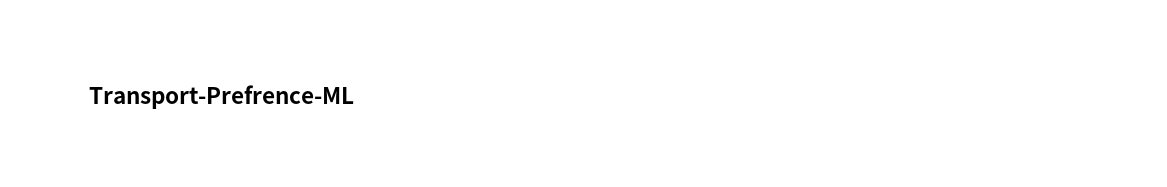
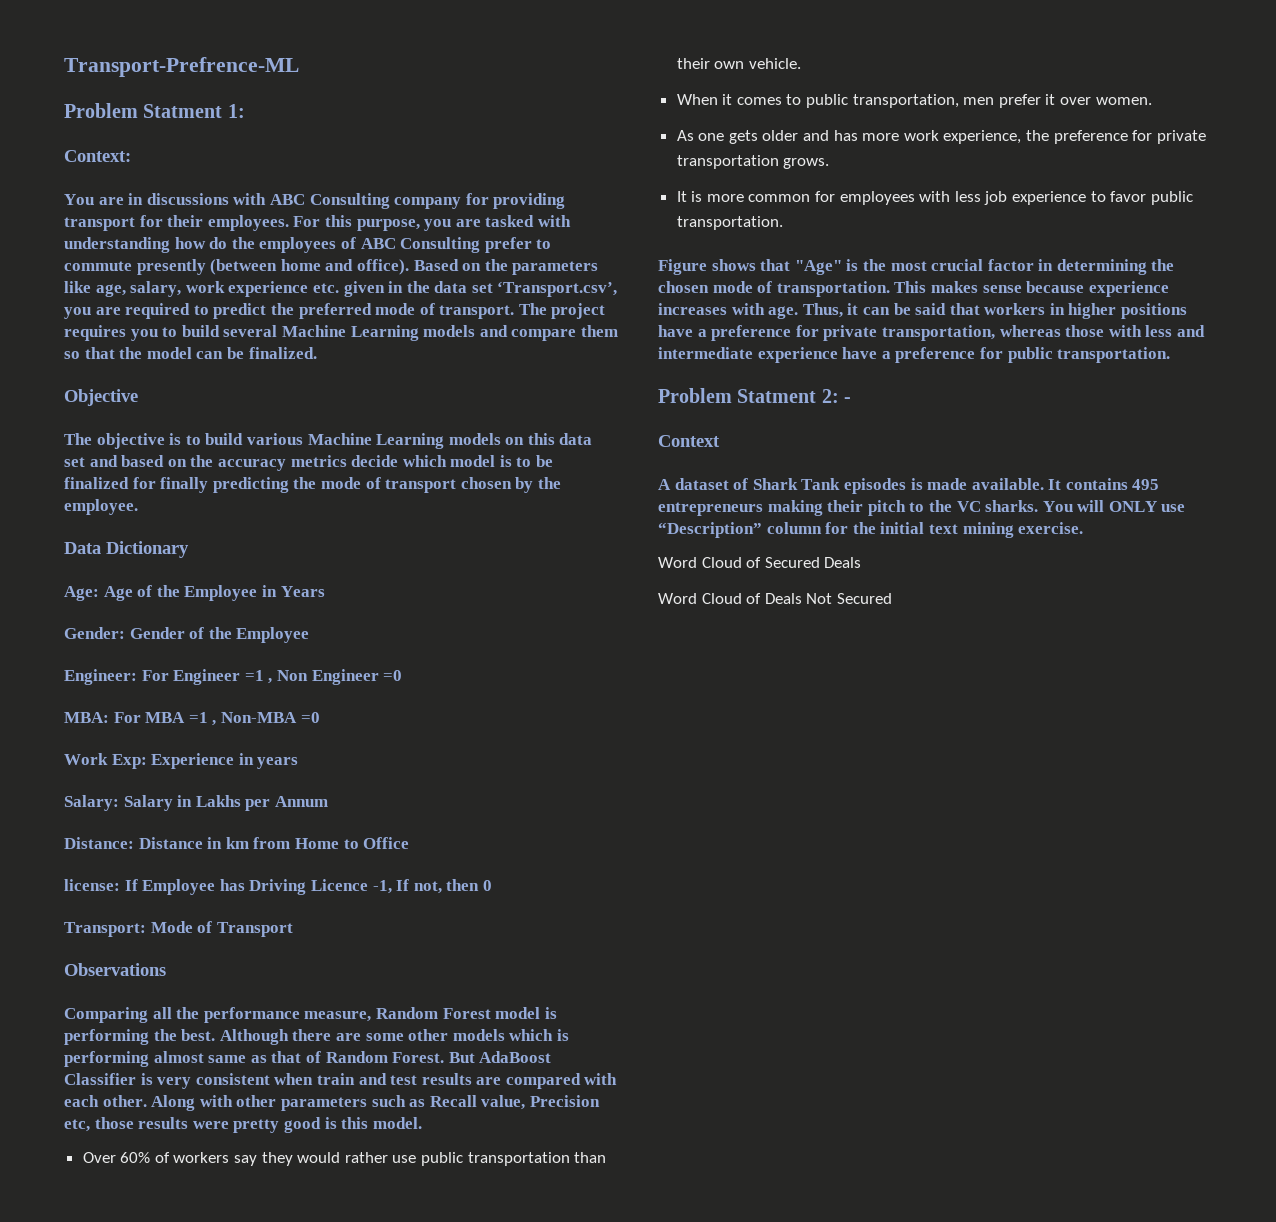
(354, 97) none -> [64,103,245,118] [64,150,131,162] [64,193,566,209] [64,215,571,231] [64,237,552,253] [64,259,599,275] [64,281,618,297] [64,303,606,319] [64,325,618,341] [64,347,317,359] [64,389,138,406] [64,433,593,449] [64,455,554,471] [64,477,561,493] [64,499,138,515] [64,541,189,558] [64,585,325,601] [64,627,310,643] [64,669,403,685] [64,712,320,726] [64,753,299,769] [64,795,328,811] [64,837,410,849] [64,879,492,895] [64,921,293,937] [64,963,166,976] [64,1007,557,1023] [64,1029,569,1045] [64,1051,552,1067] [64,1073,618,1089] [64,1095,600,1111] [64,1117,422,1133] [82,1152,607,1166] [676,58,801,69] [676,94,1152,108] [676,130,1206,144] [676,155,830,169] [676,191,1193,205] [676,216,783,230] [658,259,1175,275] [658,281,1169,297] [658,303,1188,319] [658,325,1205,341] [658,347,1171,363] [658,388,852,403] [658,435,720,447] [658,478,1160,494] [658,500,1186,516] [658,522,1084,538] [658,557,862,568] [658,593,892,604] // Problem Statment 1: // Context: // You are in discussions with ABC Consulting company for providing transport for their employees. For this purpose, you are tasked with understanding how do the employees of ABC Consulting prefer to commute presently (between home and office). Based on the parameters like age, salary, work experience etc. given in the data set ‘Transport.csv’, you are required to predict the preferred mode of transport. The project requires you to build several Machine Learning models and compare them so that the model can be finalized. // Objective // The objective is to build various Machine Learning models on this data set and based on the accuracy metrics decide which model is to be finalized for finally predicting the mode of transport chosen by the employee. // Data Dictionary // Age: Age of the Employee in Years // Gender: Gender of the Employee // Engineer: For Engineer =1 , Non Engineer =0 // MBA: For MBA =1 , Non-MBA =0 // Work Exp: Experience in years // Salary: Salary in Lakhs per Annum // Distance: Distance in km from Home to Office // license: If Employee has Driving Licence -1, If not, then 0 // Transport: Mode of Transport // Observations // Comparing all the performance measure, Random Forest model is performing the best. Although there are some other models which is performing almost same as that of Random Forest. But AdaBoost Classifier is very consistent when train and test results are compared with each other. Along with other parameters such as Recall value, Precision etc, those results were pretty good is this model. // Over 60% of workers say they would rather use public transportation than their own vehicle. // When it comes to public transportation, men prefer it over women. // As one gets older and has more work experience, the preference for private transportation grows. // It is more common for employees with less job experience to favor public transportation. // Figure shows that "Age" is the most crucial factor in determining the chosen mode of transportation. This makes sense because experience increases with age. Thus, it can be said that workers in higher positions have a preference for private transportation, whereas those with less and intermediate experience have a preference for public transportation. // Problem Statment 2: - // Context // A dataset of Shark Tank episodes is made available. It contains 495 entrepreneurs making their pitch to the VC sharks. You will ONLY use “Description” column for the initial text mining exercise. // Word Cloud of Secured Deals // Word Cloud of Deals Not Secured

